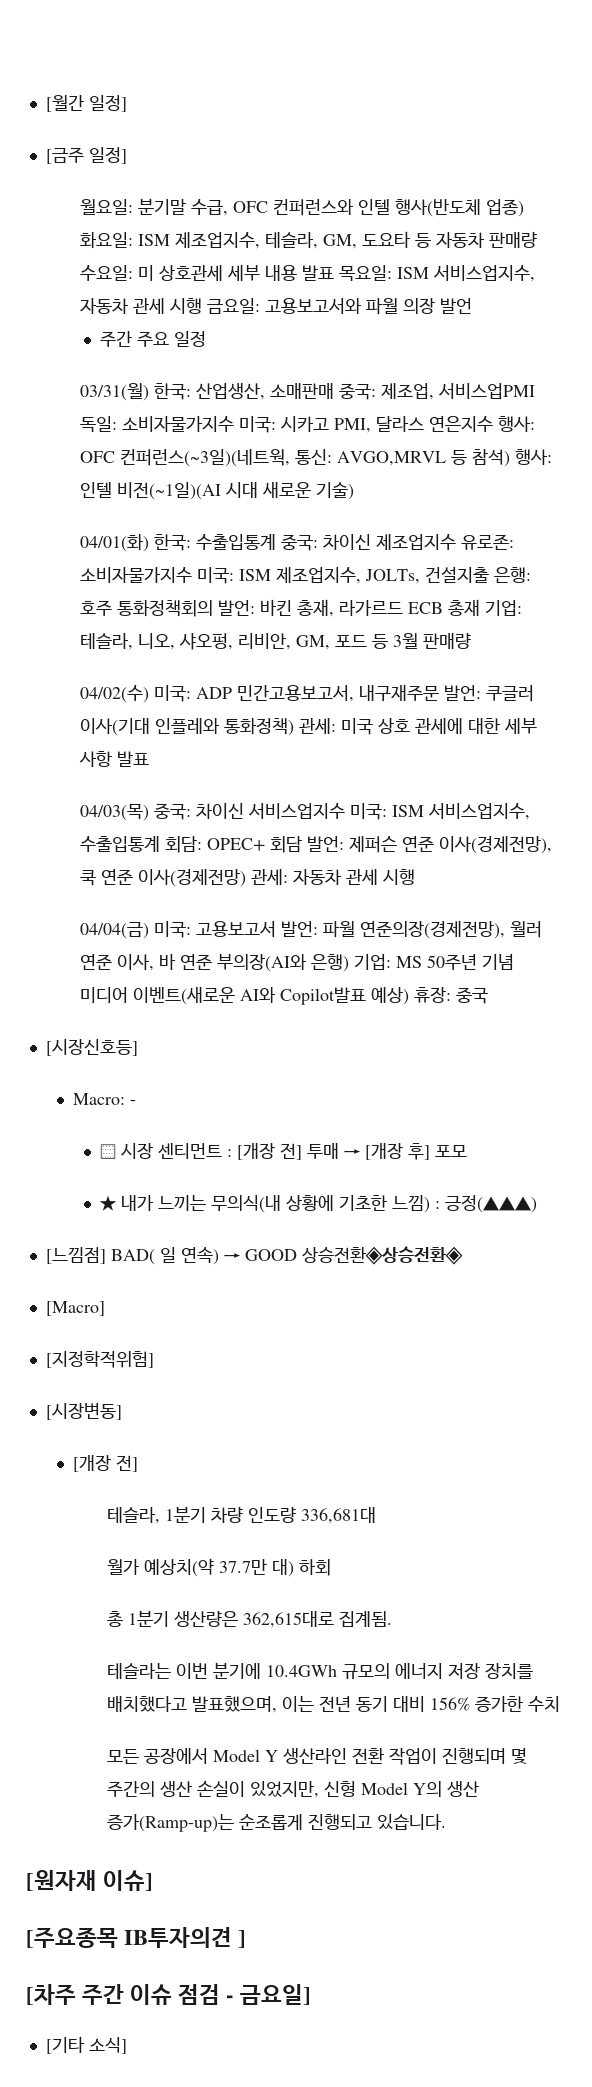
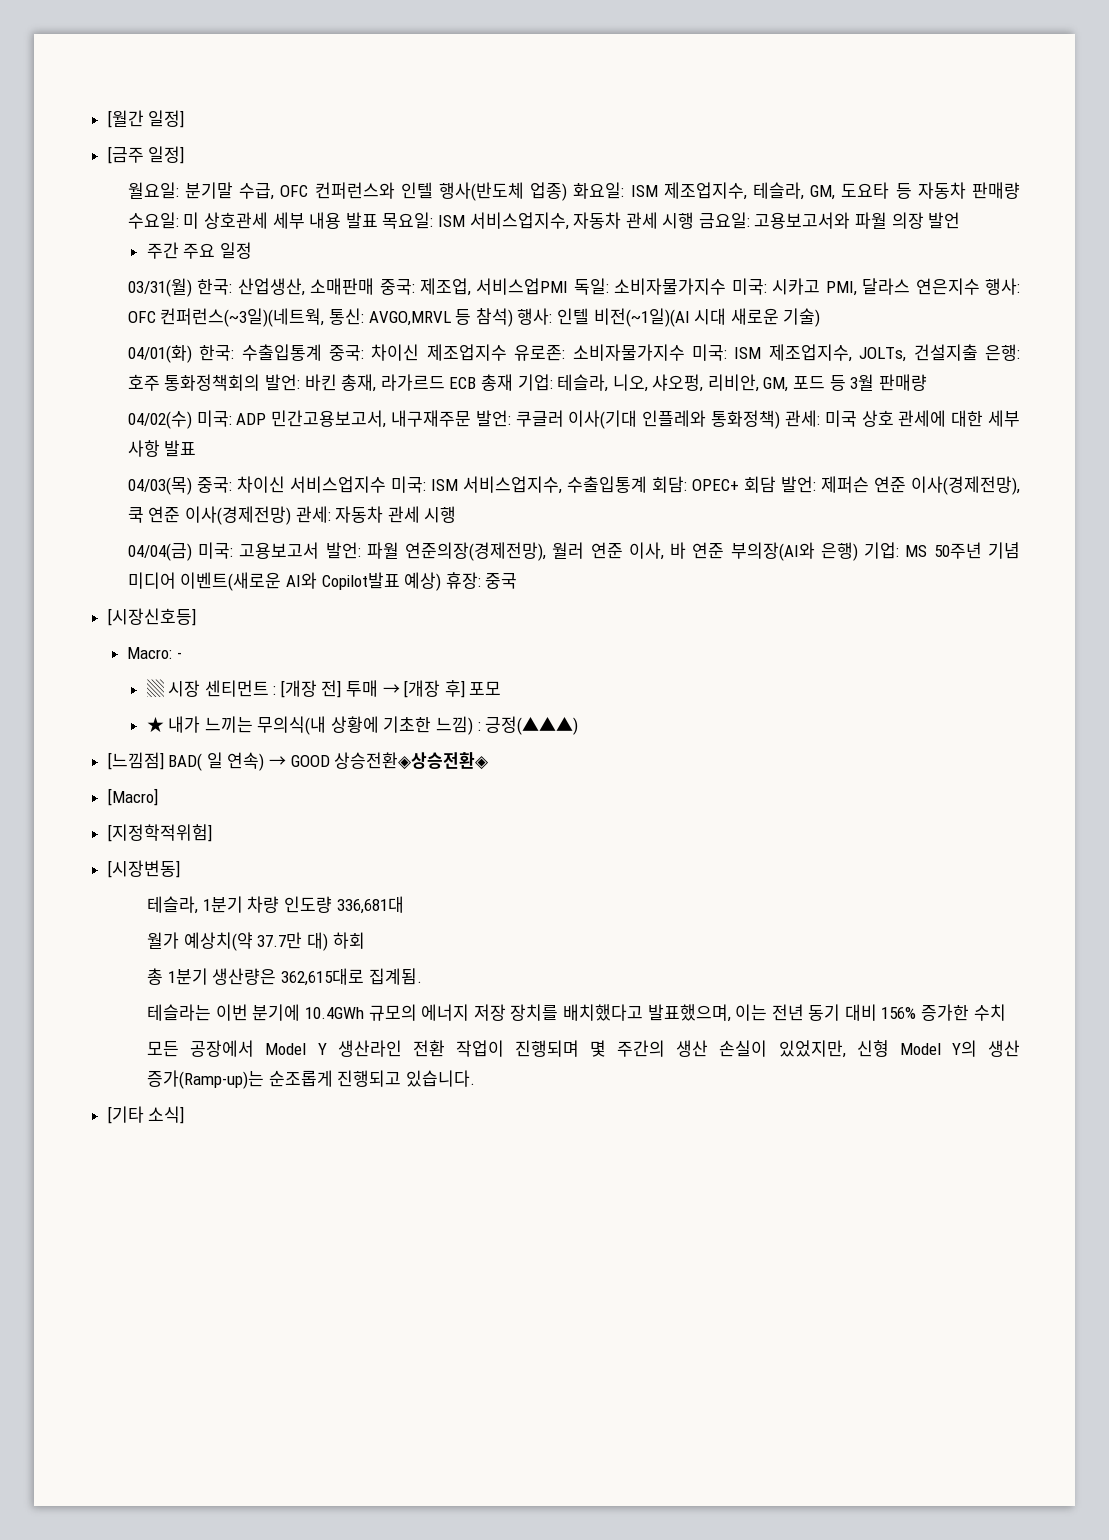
[72,1455,138,1472] // [개장 전] -> (180, 869) none
[26,1870,154,1891] [26,1927,247,1948] [26,1984,312,2005] // [원자재 이슈] // [주요종목 IB투자의견 ] // [차주 주간 이슈 점검 - 금요일] -> (475, 1078) none

